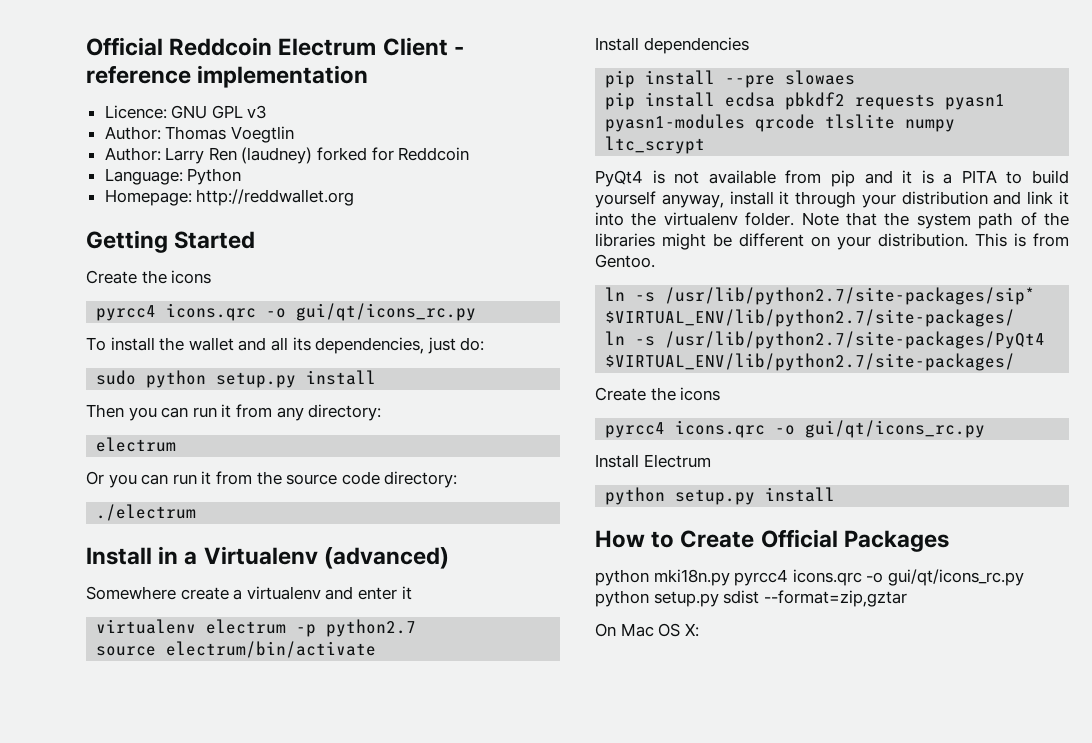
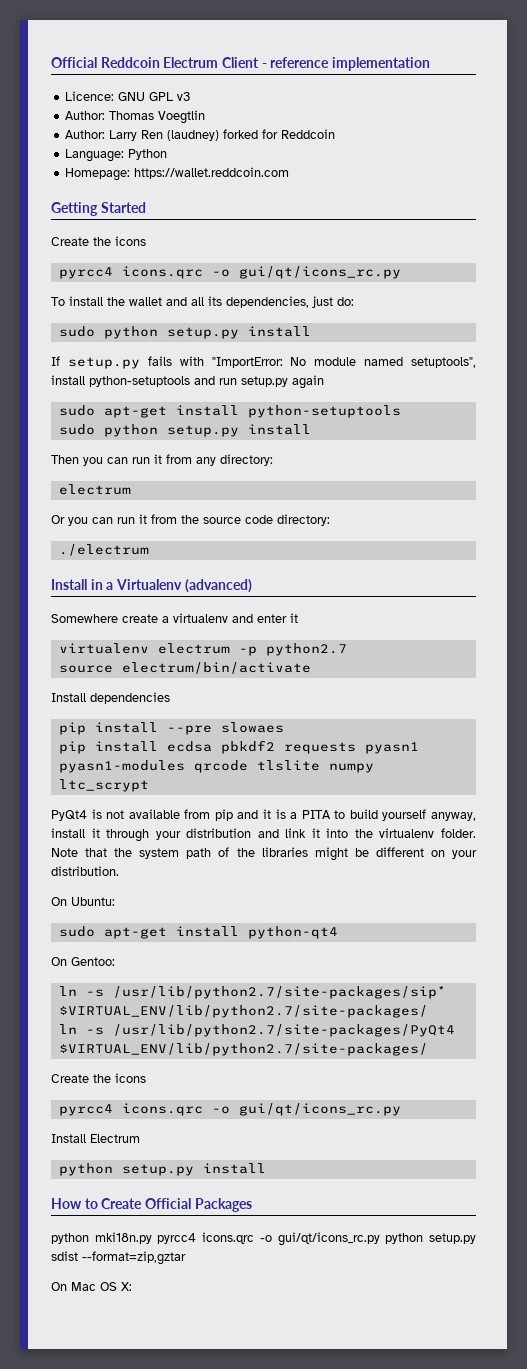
[196,189,355,206] http://reddwallet.org -> [134,167,290,179] https://wallet.reddcoin.com
(377, 377) none -> [51,356,476,369] [51,375,324,389] [58,405,401,418] [58,424,311,437] // If setup.py fails with "ImportError: No module named setuptools", install python-setuptools and run setup.py again // sudo apt-get install python-setuptools // sudo python setup.py install
[975,233,1069,247] [595,254,655,268] This is from Gentoo. -> [51,897,115,906] [58,926,338,939] [51,957,115,966] // On Ubuntu: // sudo apt-get install python-qt4 // On Gentoo:

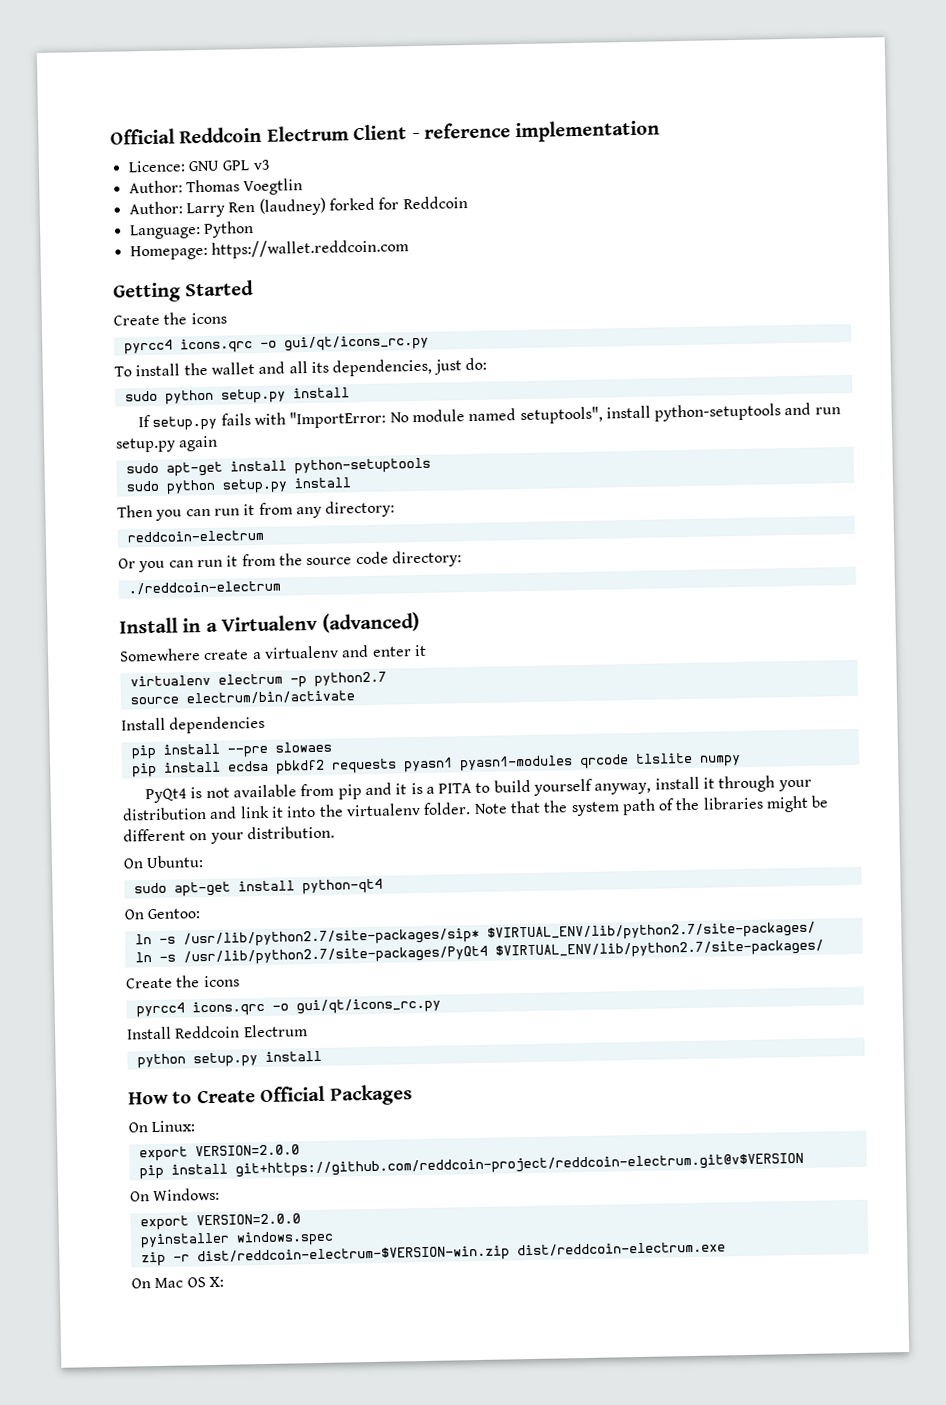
[58,484,131,495] electrum -> [126,529,264,543] reddcoin-electrum
[58,544,149,556] ./electrum -> [127,580,281,595] ./reddcoin-electrum
[58,779,149,792] ltc_scrypt -> (741, 761) none
(86, 1138) none -> [175,1025,241,1039] Reddcoin
[51,1232,477,1246] [51,1251,186,1265] python mki18n.py pyrcc4 icons.qrc -o gui/qt/icons_rc.py python setup.py sdist --format=zip,gztar -> [128,1120,196,1133] [138,1144,300,1162] [138,1152,804,1180] [130,1187,221,1202] [139,1213,301,1231] [139,1230,334,1249] [140,1241,726,1267] On Linux: // export VERSION=2.0.0 // pip install git+https://github.com/reddcoin-project/reddcoin-electrum.git@v$VERSION // On Windows: // export VERSION=2.0.0 // pyinstaller windows.spec // zip -r dist/reddcoin-electrum-$VERSION-win.zip dist/reddcoin-electrum.exe

